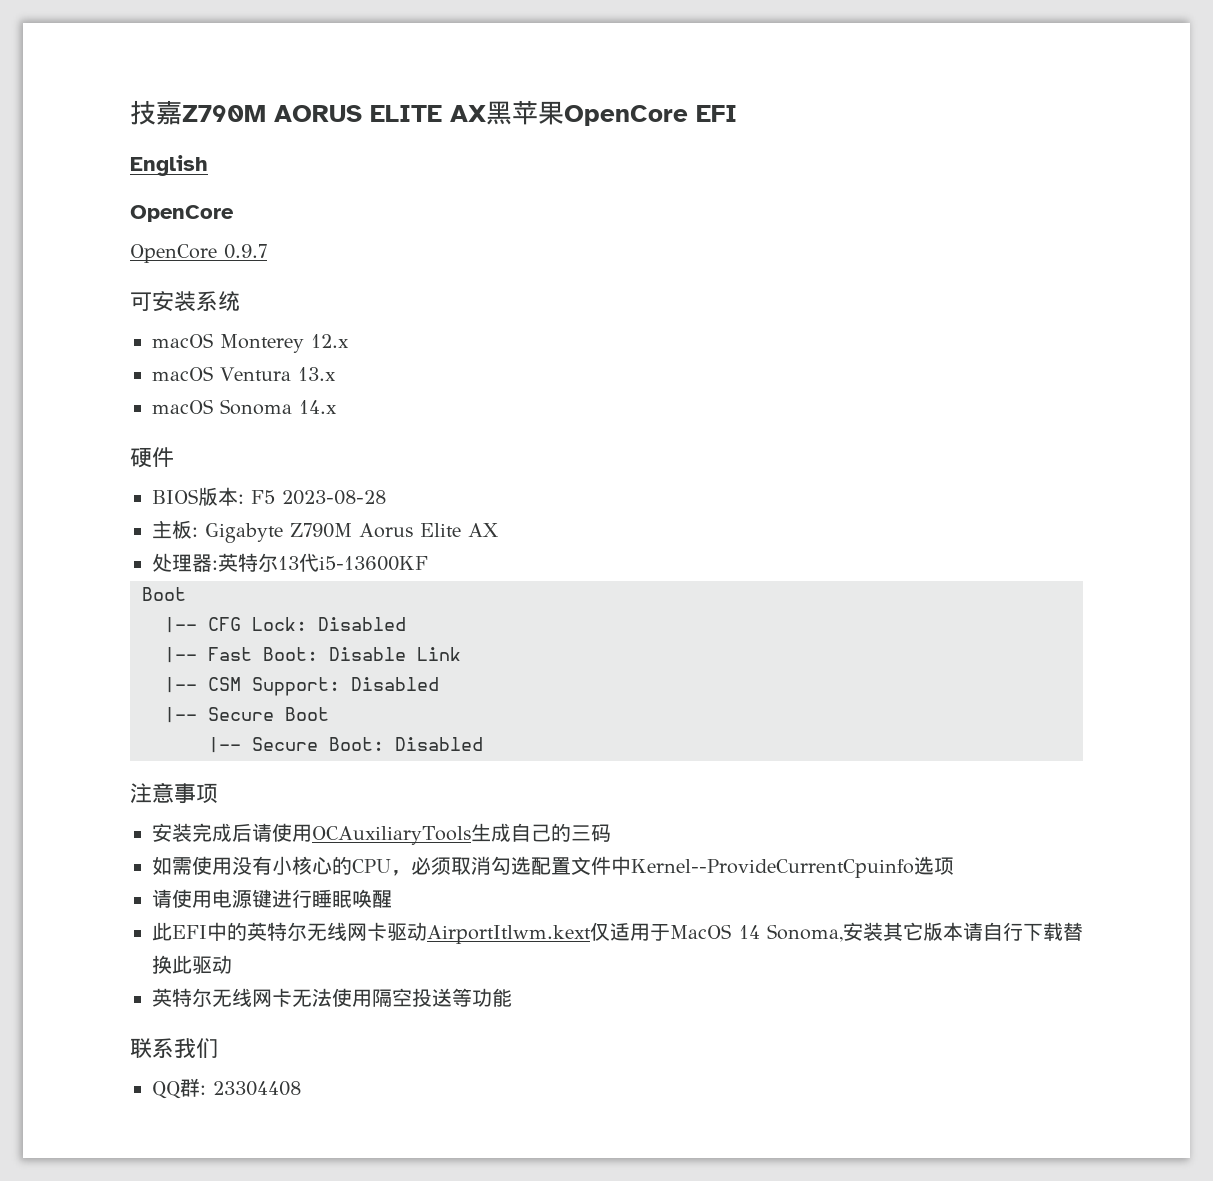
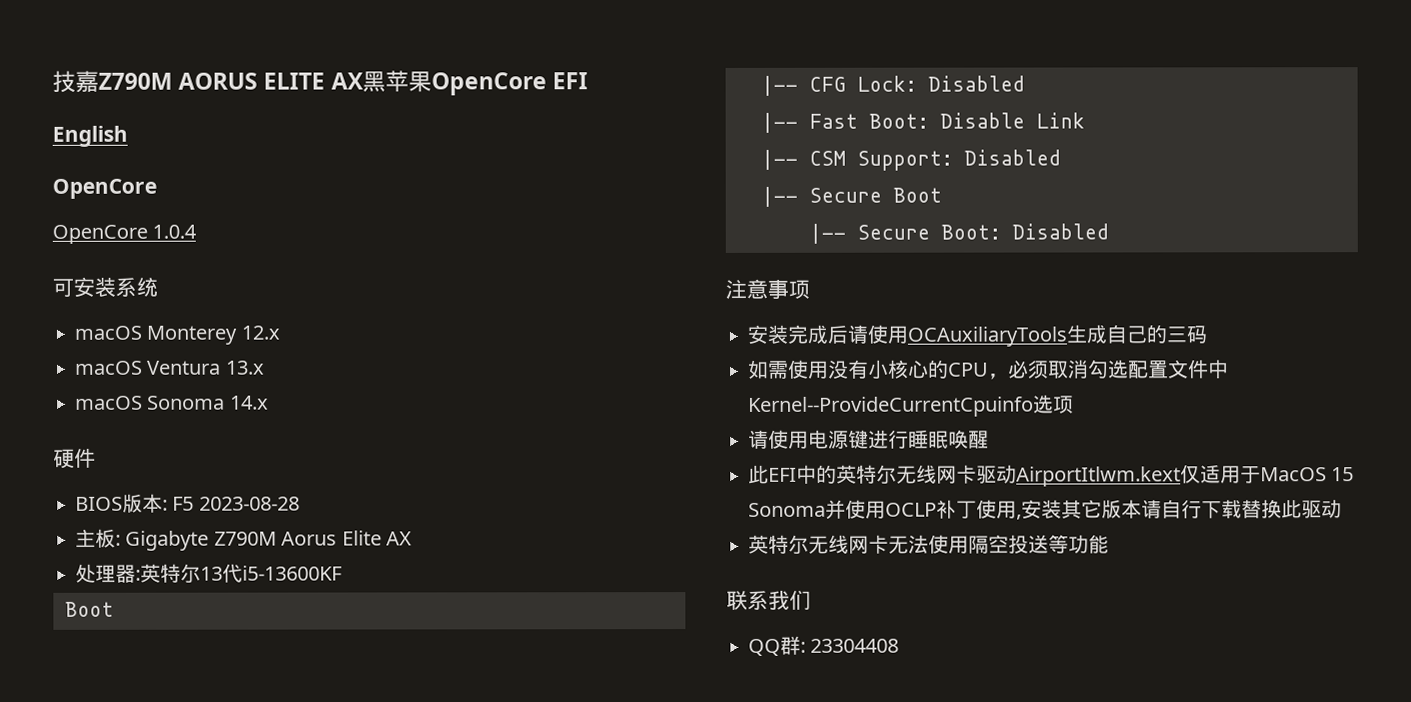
[224,244,267,259] 0.9.7 -> [152,224,198,239] 1.0.4
[738,924,843,942] 14 Sonoma, -> [1331,467,1355,482] [748,499,1022,520] 15 Sonoma并使用OCLP补丁使用,

